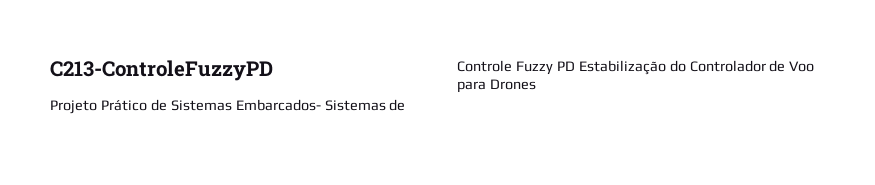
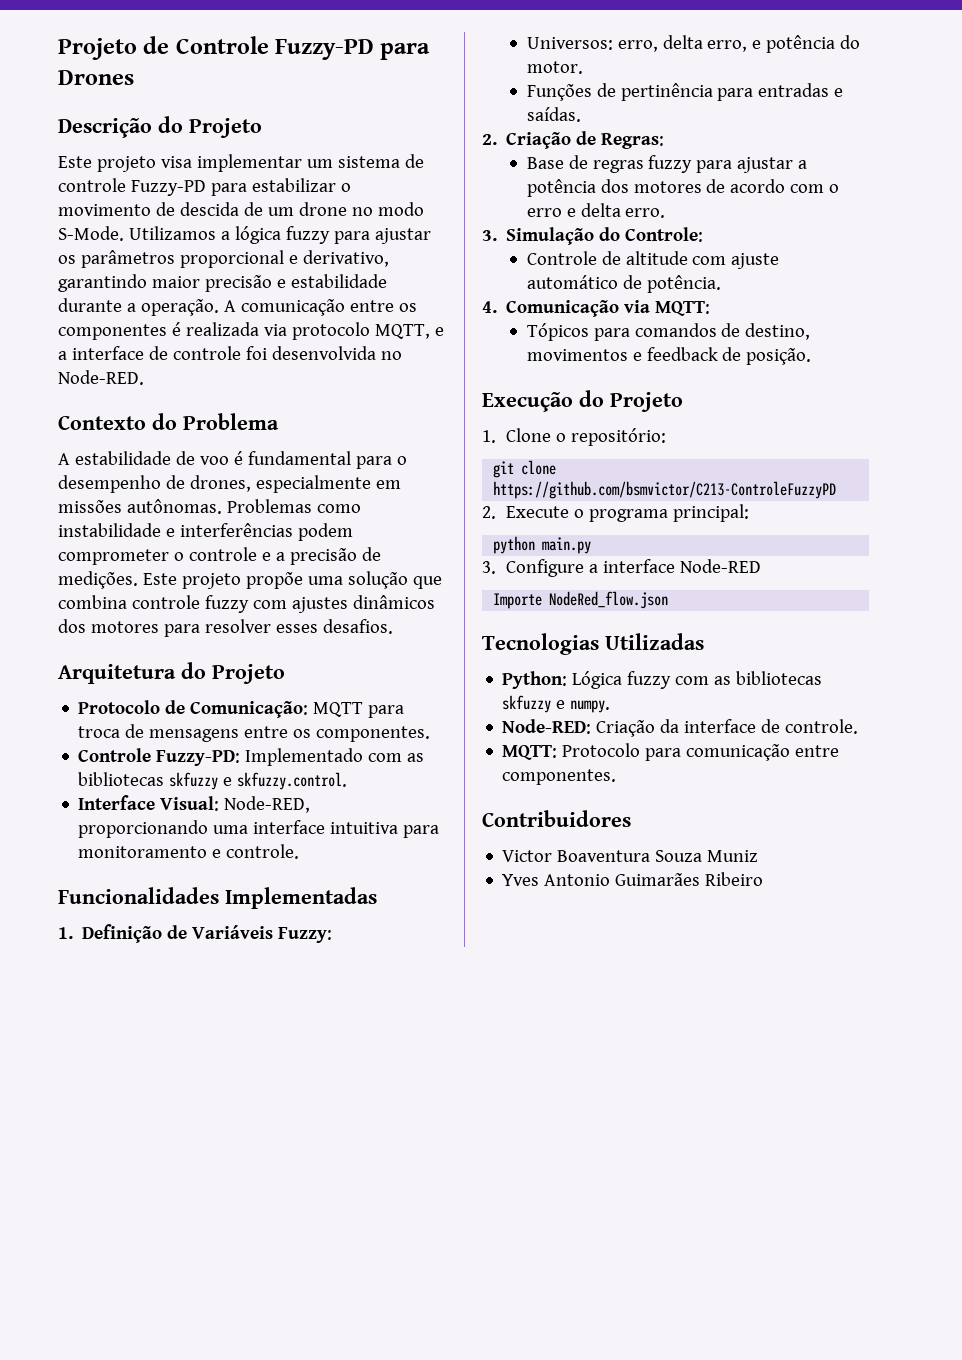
[50,60,273,81] [50,99,406,114] [457,60,815,75] [457,79,536,93] C213-ControleFuzzyPD // Projeto Prático de Sistemas Embarcados- Sistemas de Controle Fuzzy PD Estabilização do Controlador de Voo para Drones -> [58,36,431,60] [58,70,134,85] [58,116,262,138] [58,154,424,172] [58,178,351,196] [58,202,424,216] [58,226,431,244] [58,250,389,268] [58,274,387,292] [58,298,417,316] [58,322,444,340] [58,346,402,360] [58,370,144,385] [58,413,279,430] [58,451,407,469] [58,475,401,493] [58,499,361,514] [58,523,353,541] [58,547,381,565] [58,571,442,589] [58,595,435,613] [58,619,393,637] [58,662,285,684] [78,700,405,718] [78,724,431,742] [78,748,425,766] [78,772,348,790] [78,795,311,813] [78,820,440,838] [78,844,300,859] [58,887,377,909] [58,924,333,943] [526,35,861,53] [526,61,583,74] [526,83,844,101] [526,107,581,122] [482,131,665,149] [526,155,808,173] [526,179,840,197] [526,203,666,218] [482,227,704,245] [526,251,780,269] [526,275,721,293] [482,300,711,317] [526,323,811,341] [526,347,812,365] [482,390,683,412] [482,428,667,446] [493,460,557,478] [493,481,837,499] [482,504,750,522] [493,536,592,554] [482,559,762,577] [493,591,669,609] [482,633,704,655] [502,671,823,689] [502,695,611,713] [502,719,859,737] [502,743,840,761] [502,769,617,785] [482,810,631,827] [502,850,759,862] [502,872,764,886] Projeto de Controle Fuzzy-PD para Drones // Descrição do Projeto // Este projeto visa implementar um sistema de controle Fuzzy-PD para estabilizar o movimento de descida de um drone no modo S-Mode. Utilizamos a lógica fuzzy para ajustar os parâmetros proporcional e derivativo, garantindo maior precisão e estabilidade durante a operação. A comunicação entre os componentes é realizada via protocolo MQTT, e a interface de controle foi desenvolvida no Node-RED. // Contexto do Problema // A estabilidade de voo é fundamental para o desempenho de drones, especialmente em missões autônomas. Problemas como instabilidade e interferências podem comprometer o controle e a precisão de medições. Este projeto propõe uma solução que combina controle fuzzy com ajustes dinâmicos dos motores para resolver esses desafios. // Arquitetura do Projeto // Protocolo de Comunicação: MQTT para troca de mensagens entre os componentes. // Controle Fuzzy-PD: Implementado com as bibliotecas skfuzzy e skfuzzy.control. // Interface Visual: Node-RED, proporcionando uma interface intuitiva para monitoramento e controle. // Funcionalidades Implementadas // 1. Definição de Variáveis Fuzzy: // Universos: erro, delta erro, e potência do motor. // Funções de pertinência para entradas e saídas. // 2. Criação de Regras: // Base de regras fuzzy para ajustar a potência dos motores de acordo com o erro e delta erro. // 3. Simulação do Controle: // Controle de altitude com ajuste automático de potência. // 4. Comunicação via MQTT: // Tópicos para comandos de destino, movimentos e feedback de posição. // Execução do Projeto // 1. Clone o repositório: // git clone https://github.com/bsmvictor/C213-ControleFuzzyPD // 2. Execute o programa principal: // python main.py // 3. Configure a interface Node-RED // Importe NodeRed_flow.json // Tecnologias Utilizadas // Python: Lógica fuzzy com as bibliotecas skfuzzy e numpy. // Node-RED: Criação da interface de controle. // MQTT: Protocolo para comunicação entre componentes. // Contribuidores // Victor Boaventura Souza Muniz // Yves Antonio Guimarães Ribeiro

